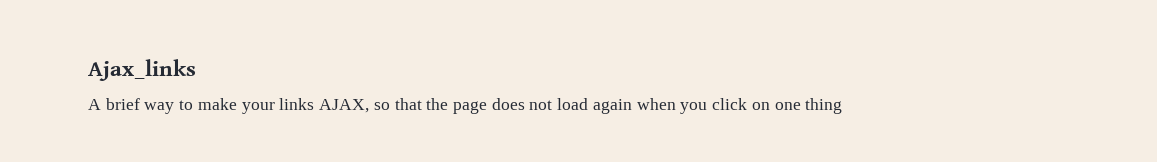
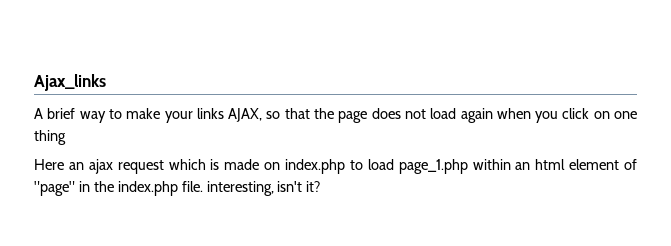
(843, 106) none -> [34,159,637,174] [34,181,321,196] // Here an ajax request which is made on index.php to load page_1.php within an html element of "page" in the index.php file. interesting, isn't it?

